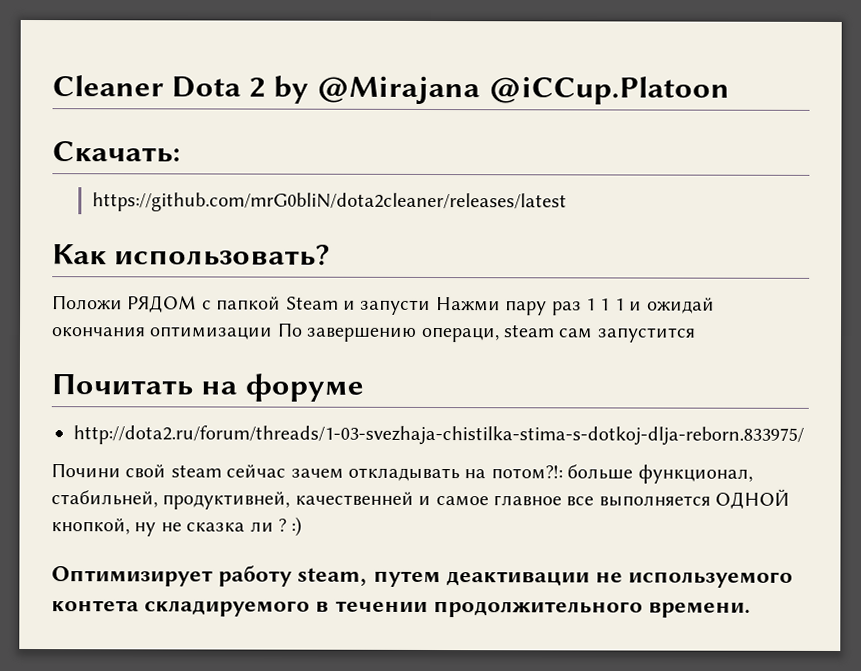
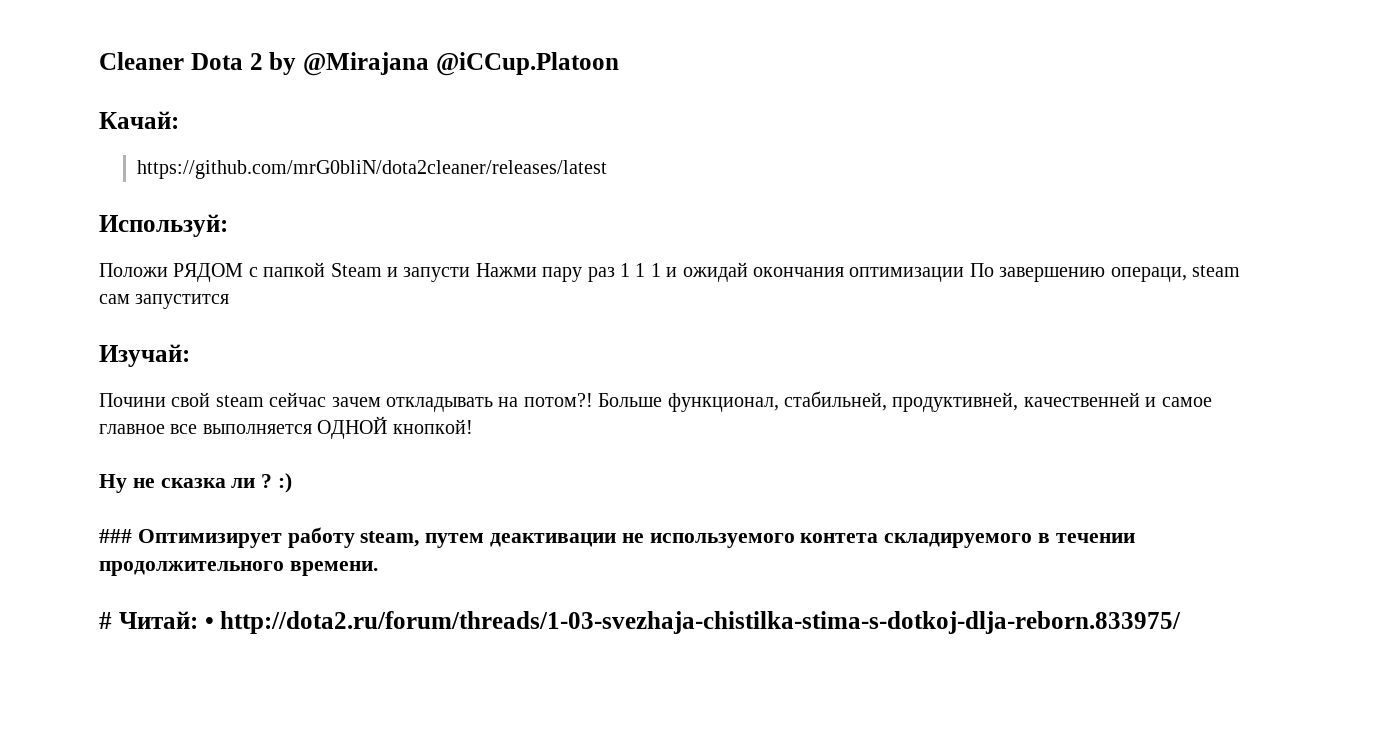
[52,141,181,163] Скачать: -> [99,111,179,129] Качай:
[52,244,331,266] Как использовать? -> [99,214,228,237] Используй:
[51,373,364,402] [73,425,804,446] Почитать на форуме // http://dota2.ru/forum/threads/1-03-svezhaja-chistilka-stima-s-dotkoj-dlja-reborn.833975/ -> [99,344,190,367] Изучай:
[490,464,634,480] потом?!: больше -> [523,393,663,407] потом?! Больше
[51,518,157,537] кнопкой, ну -> [392,419,473,434] [99,474,127,493] кнопкой! // Ну
(303, 526) none -> [99,529,132,543] ###
(752, 609) none -> [99,611,1182,634] // # Читай: • http://dota2.ru/forum/threads/1-03-svezhaja-chistilka-stima-s-dotkoj-dlja-reborn.833975/

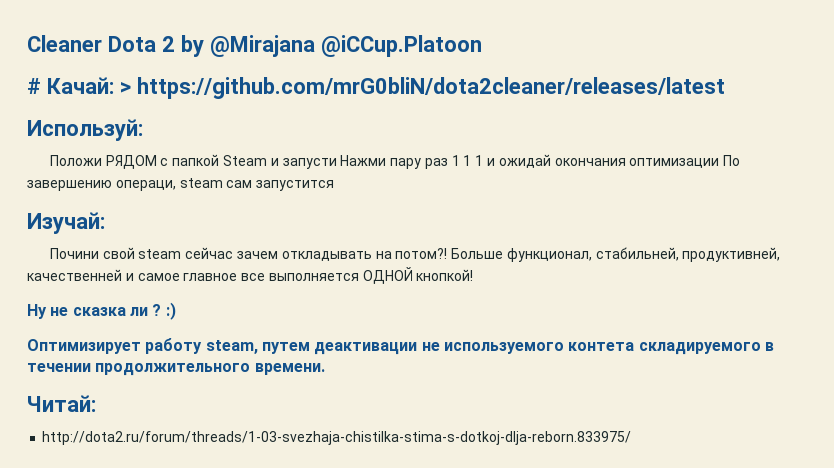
(619, 64) none -> [27,78,41,94] #
(179, 120) // -> [119,82,131,94] >
[99,529,132,543] ### -> (176, 311) none
[99,612,112,629] # -> (325, 369) none
[204,617,214,629] • -> (96, 403) //

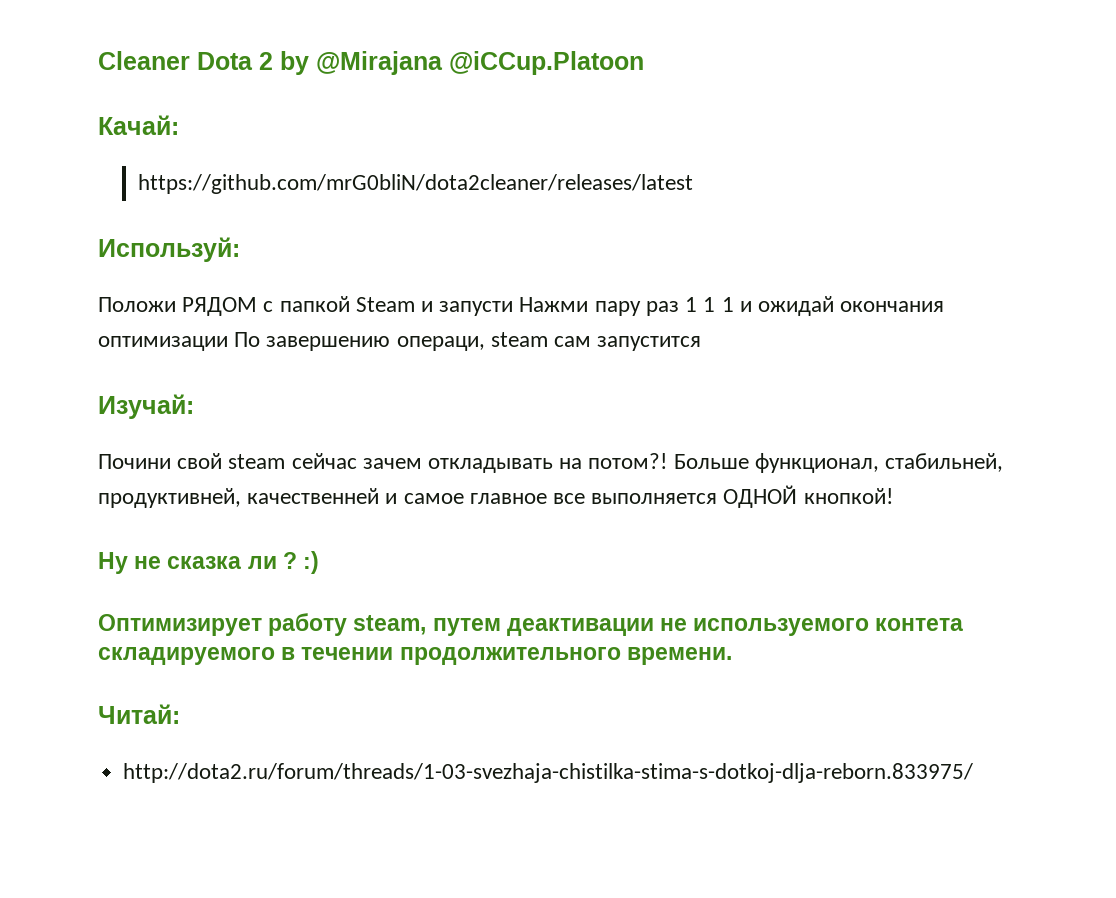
[27,78,41,94] # -> (644, 63) none
[119,82,131,94] > -> (179, 125) //

